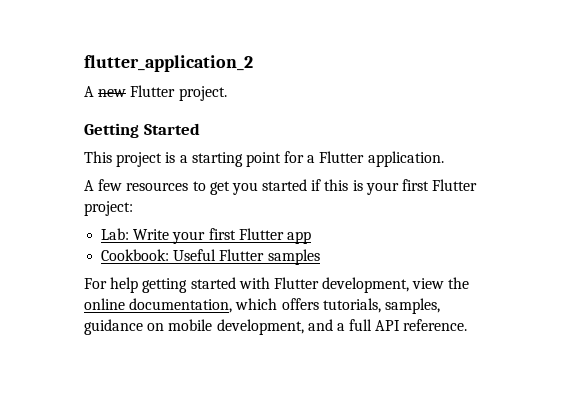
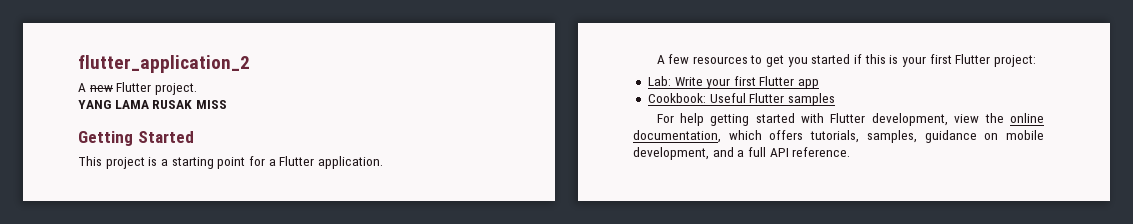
(227, 93) none -> [78,100,227,109] // YANG LAMA RUSAK MISS

